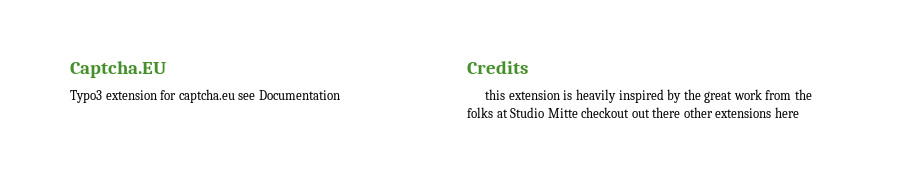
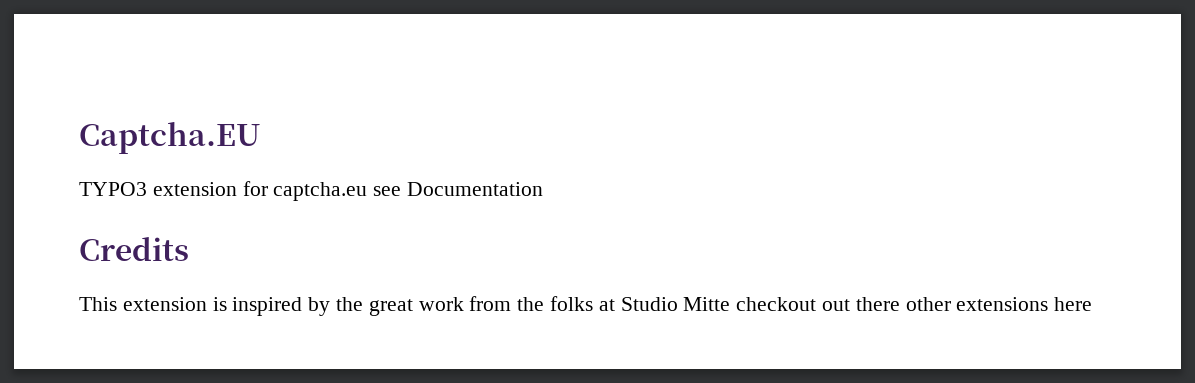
[70,90,102,103] Typo3 -> [79,182,147,196] TYPO3
[485,89,506,100] this -> [79,297,117,311] This
[575,89,616,103] heavily -> (227, 304) none

